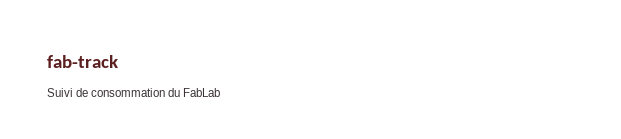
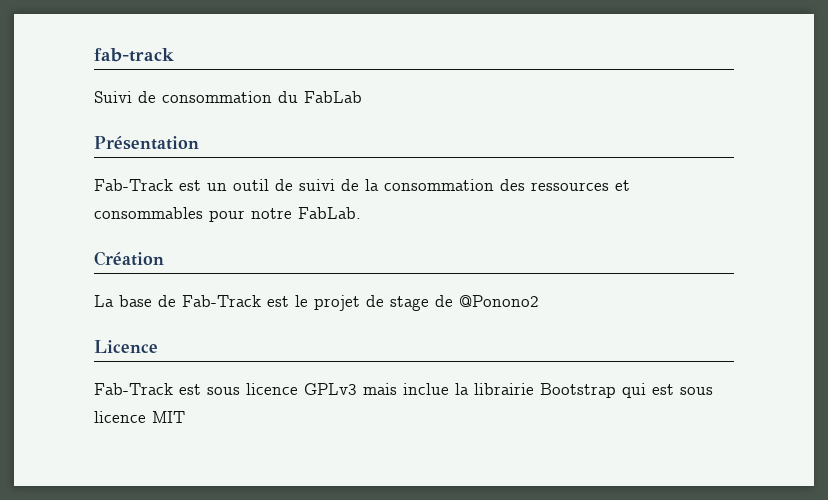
(221, 92) none -> [94,136,199,150] [94,179,630,191] [94,207,361,222] [94,251,164,266] [94,295,539,311] [94,340,158,353] [94,383,713,398] [94,411,185,423] // Présentation // Fab-Track est un outil de suivi de la consommation des ressources et consommables pour notre FabLab. // Création // La base de Fab-Track est le projet de stage de @Ponono2 // Licence // Fab-Track est sous licence GPLv3 mais inclue la librairie Bootstrap qui est sous licence MIT

